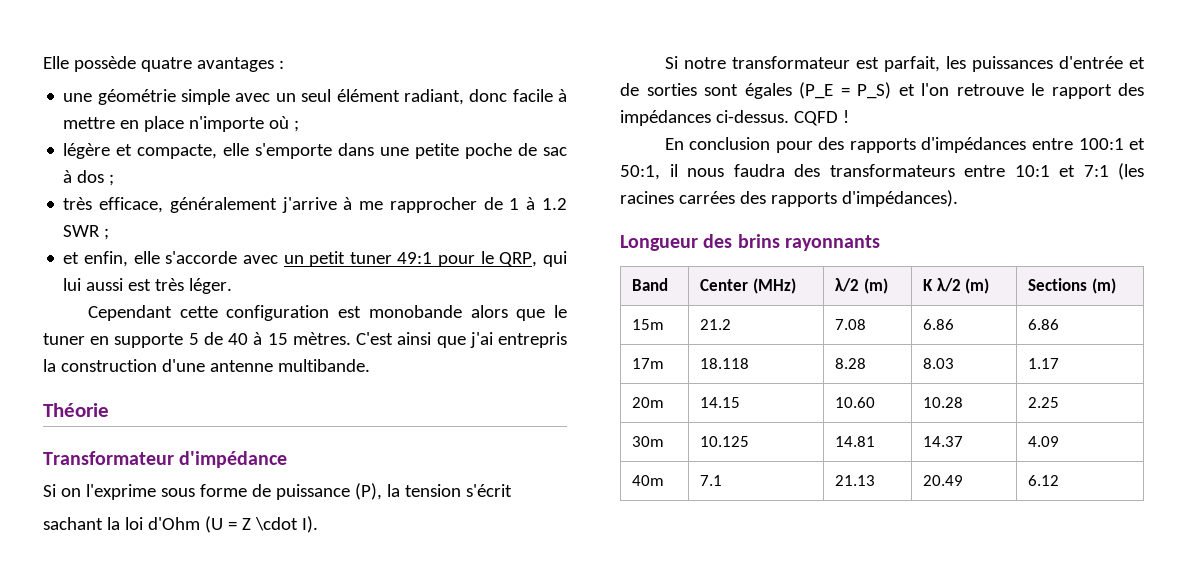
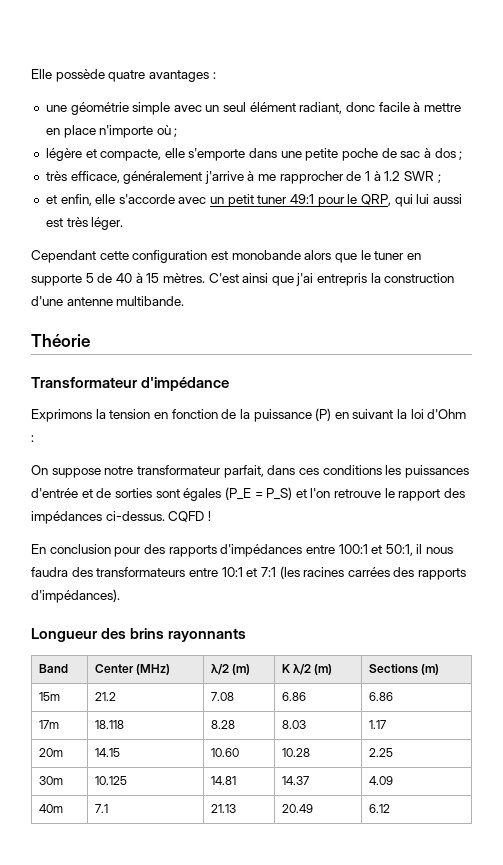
[43,483,512,500] [43,516,318,533] [664,56,940,72] Si on l'exprime sous forme de puissance (P), la tension s'écrit // sachant la loi d'Ohm (U = Z \cdot I). // Si notre transformateur est parfait, -> [31,408,467,422] [31,435,34,442] [31,465,382,478] Exprimons la tension en fonction de la puissance (P) en suivant la loi d'Ohm : // On suppose notre transformateur parfait, dans ces conditions

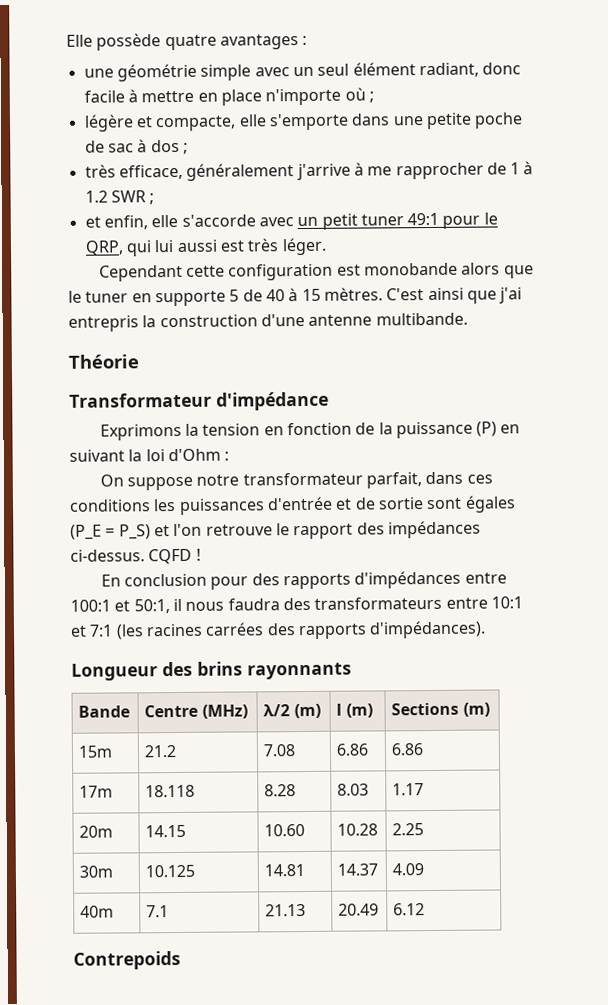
[114,488,152,498] sorties -> [377,497,424,510] sortie
[38,664,68,673] [94,664,134,673] Band | Center -> [78,705,131,718] [144,704,199,718] Bande | Centre
[281,664,311,675] K λ/2 -> [336,703,343,716] l
(390, 808) none -> [73,950,181,970] // Contrepoids

